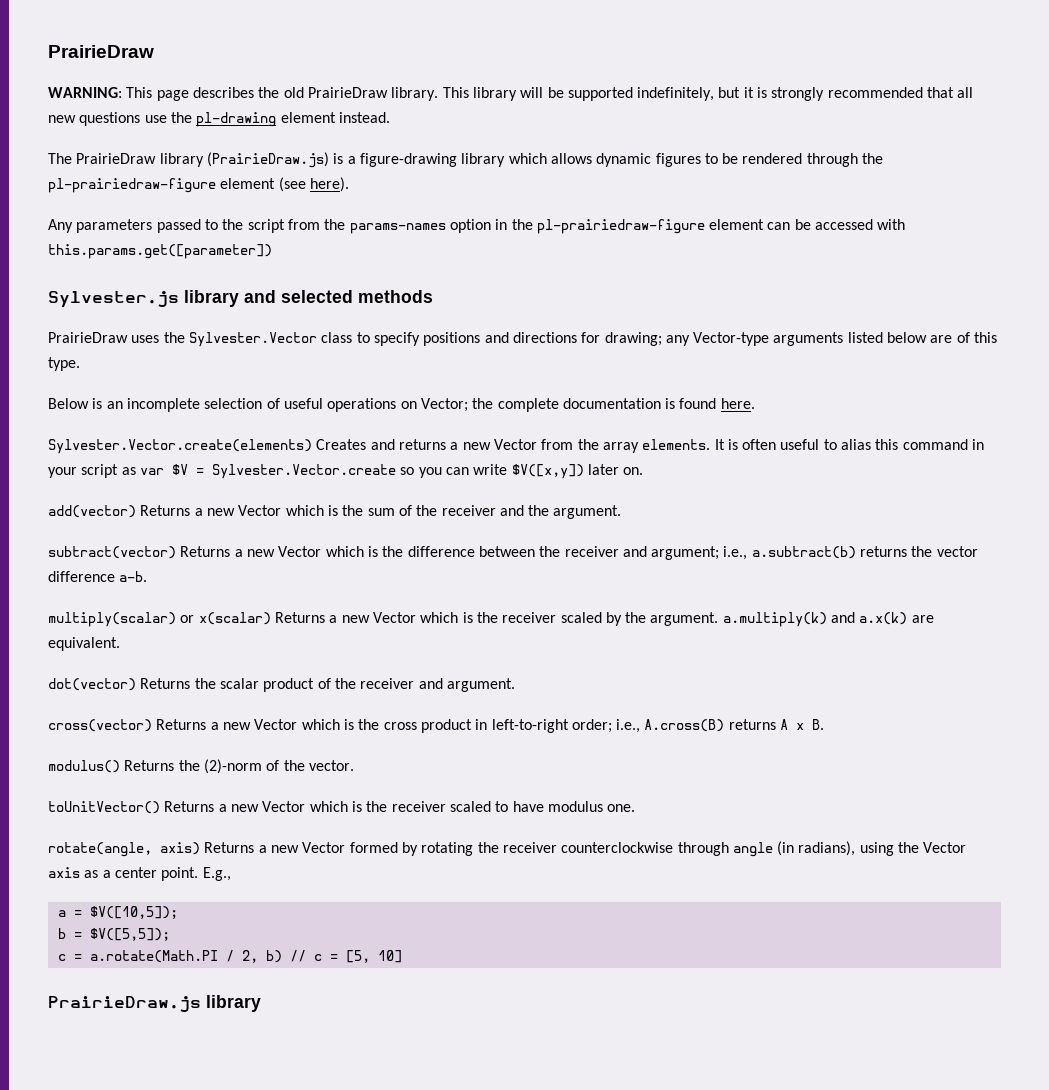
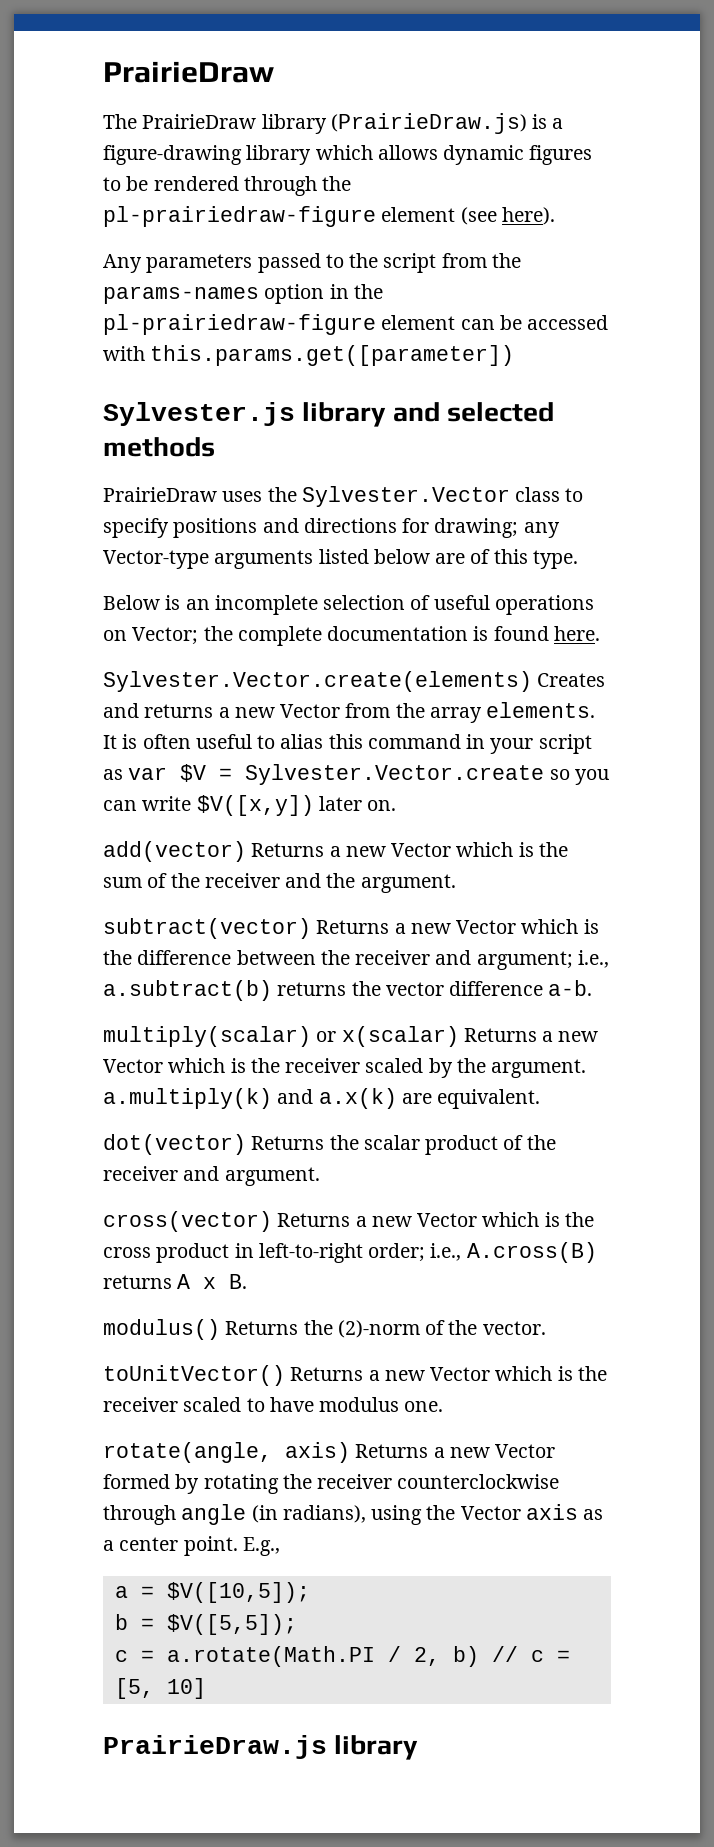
[48,45,154,58] [48,87,974,101] [48,112,390,127] PrairieDraw // WARNING: This page describes the old PrairieDraw library. This library will be supported indefinitely, but it is strongly recommended that all new questions use the pl-drawing element instead. -> [103,61,274,83] PrairieDraw

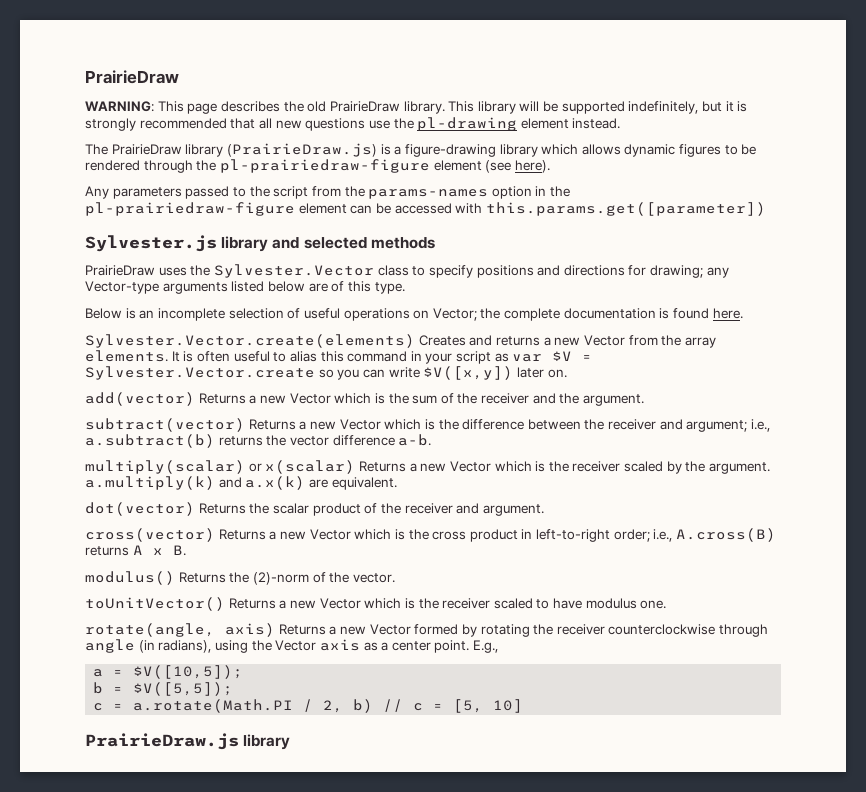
[103,61,274,83] PrairieDraw -> [85,70,179,84] [85,101,748,114] [85,117,621,131] PrairieDraw // WARNING: This page describes the old PrairieDraw library. This library will be supported indefinitely, but it is strongly recommended that all new questions use the pl-drawing element instead.

